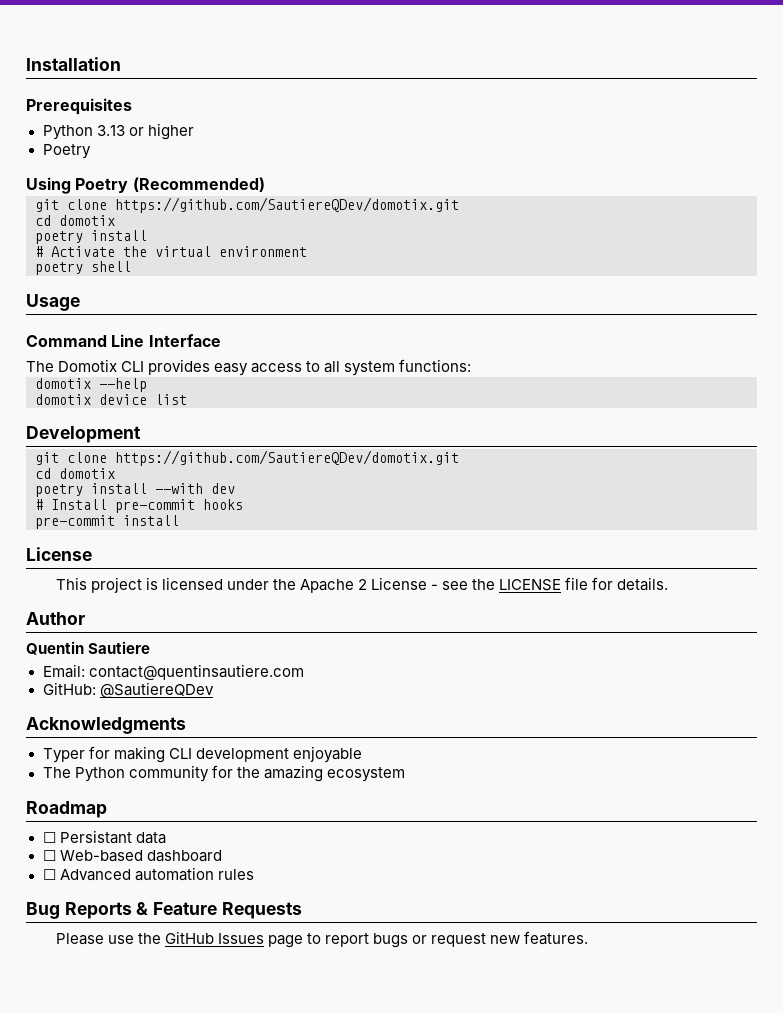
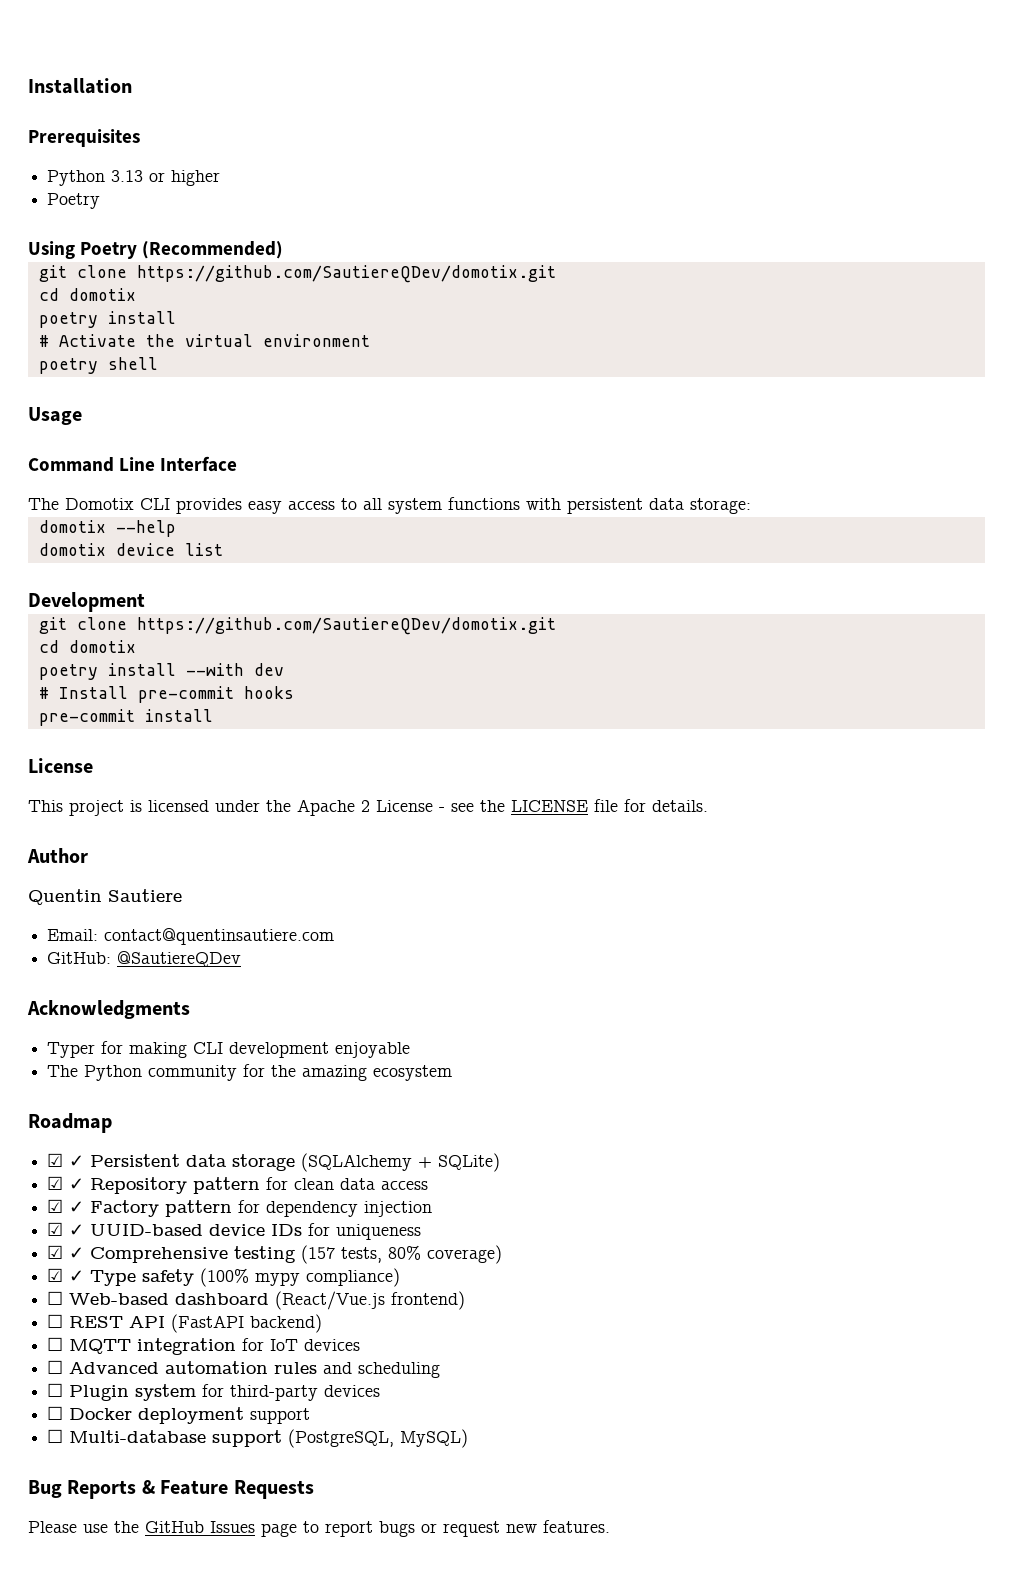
[399,359,472,372] functions: -> [448,497,751,514] functions with persistent data storage:
[42,830,166,844] [42,850,222,862] [42,867,254,881] ☐ Persistant data // ☐ Web-based dashboard // ☐ Advanced automation rules -> [47,1153,501,1172] [47,1176,429,1194] [47,1199,433,1217] [47,1222,422,1240] [47,1245,503,1264] [47,1268,401,1287] [47,1291,466,1310] [47,1314,323,1333] [47,1337,361,1355] [47,1360,441,1378] [47,1383,381,1401] [47,1406,311,1424] [47,1429,469,1448] ☑ ✓ Persistent data storage (SQLAlchemy + SQLite) // ☑ ✓ Repository pattern for clean data access // ☑ ✓ Factory pattern for dependency injection // ☑ ✓ UUID-based device IDs for uniqueness // ☑ ✓ Comprehensive testing (157 tests, 80% coverage) // ☑ ✓ Type safety (100% mypy compliance) // ☐ Web-based dashboard (React/Vue.js frontend) // ☐ REST API (FastAPI backend) // ☐ MQTT integration for IoT devices // ☐ Advanced automation rules and scheduling // ☐ Plugin system for third-party devices // ☐ Docker deployment support // ☐ Multi-database support (PostgreSQL, MySQL)

